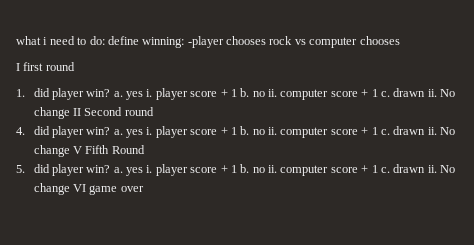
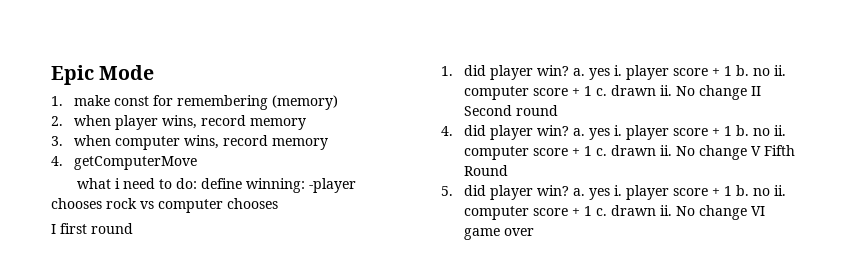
(16, 40) none -> [51,65,155,85] [51,95,338,110] [51,115,306,130] [51,135,328,150] [51,156,197,170] Epic Mode // 1. make const for remembering (memory) // 2. when player wins, record memory // 3. when computer wins, record memory // 4. getComputerMove //

